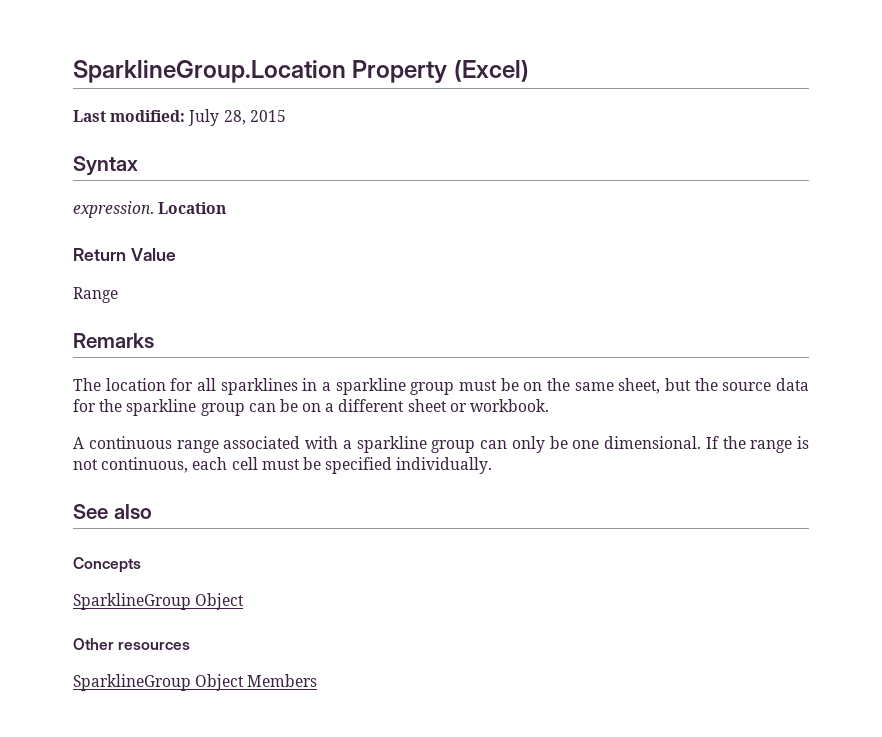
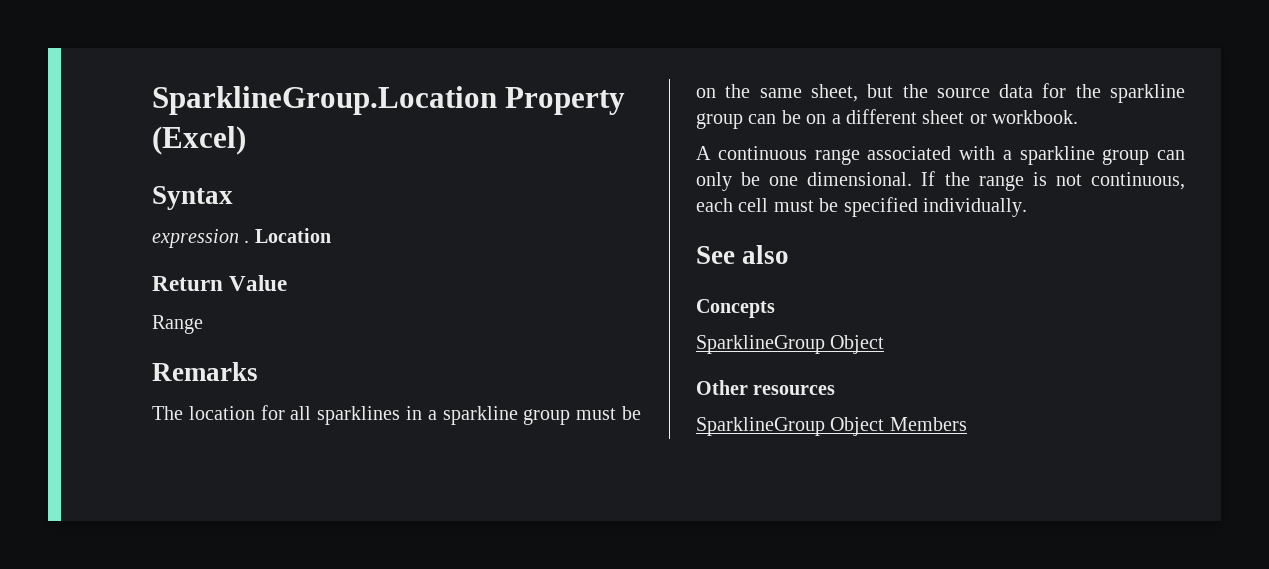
[73,109,286,126] // Last modified: July 28, 2015 -> (246, 140) none
[73,201,154,218] expression. -> [152,229,250,248] expression .

